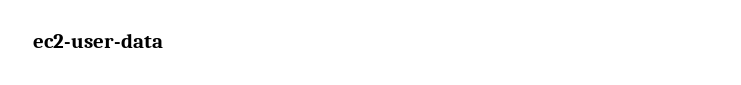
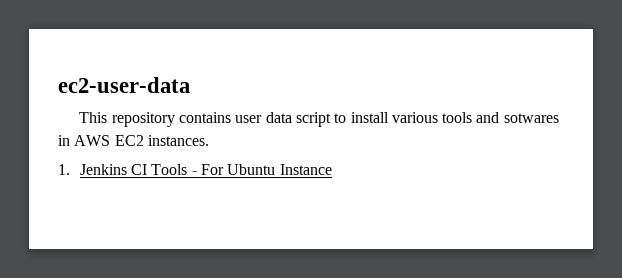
(163, 40) none -> [79,112,559,127] [58,135,209,146] [58,164,332,175] // This repository contains user data script to install various tools and sotwares in AWS EC2 instances. // 1. Jenkins CI Tools - For Ubuntu Instance

